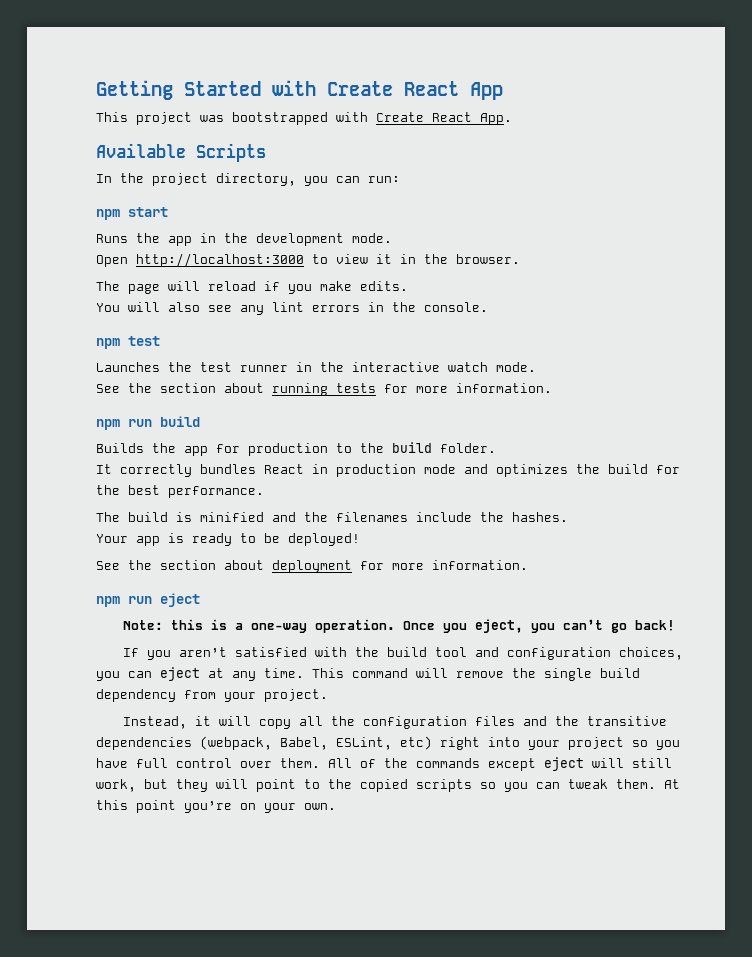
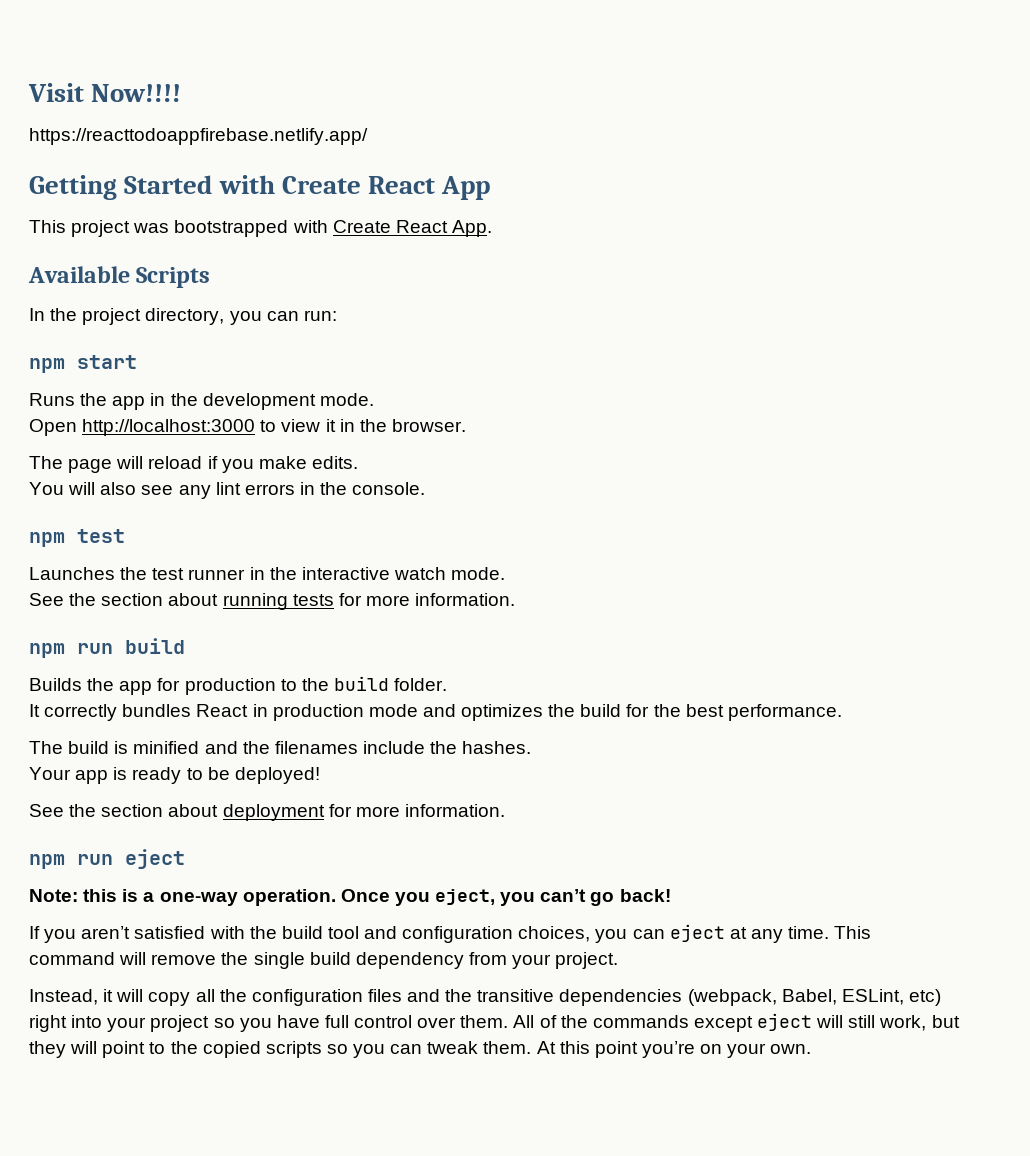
(96, 90) none -> [28,83,182,102] [29,128,368,145] Visit Now!!!! // https://reacttodoappfirebase.netlify.app/ //

